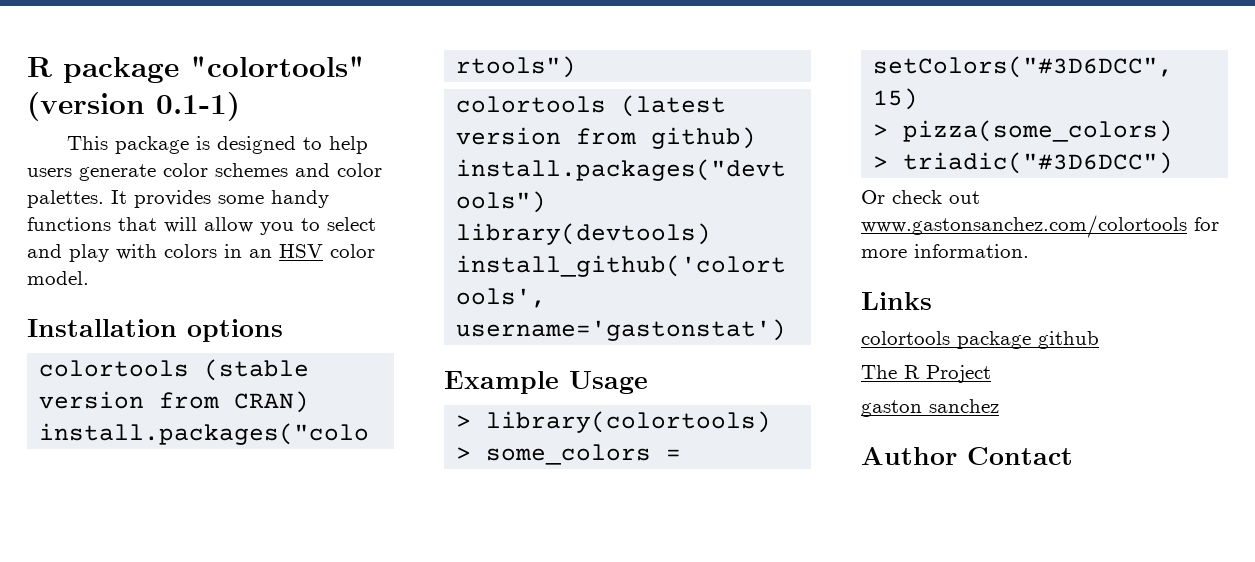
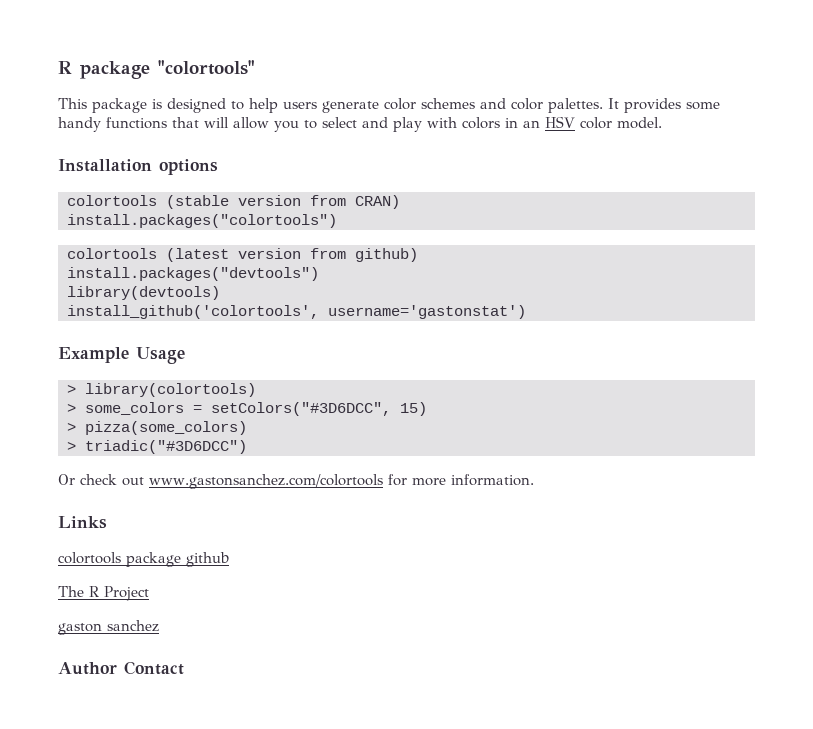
[27,92,240,121] (version 0.1-1) -> (255, 67) none

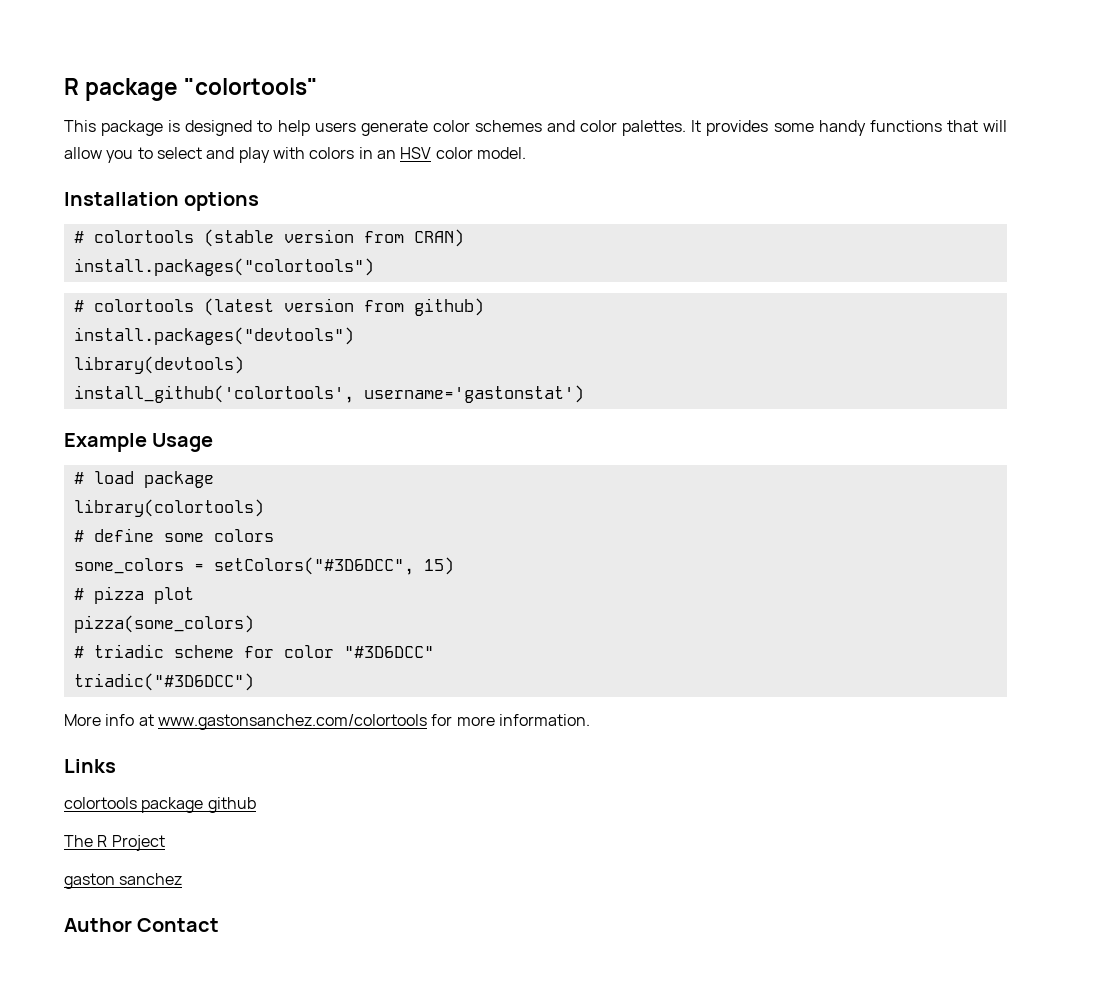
(218, 167) none -> [73,231,84,243] #
(337, 221) none -> [73,300,84,312] #
[67,383,256,397] [67,402,427,416] [67,421,247,435] [67,440,247,454] [58,474,144,486] > library(colortools) // > some_colors = setColors("#3D6DCC", 15) // > pizza(some_colors) // > triadic("#3D6DCC") // Or check out -> [73,471,214,488] [73,499,264,517] [73,528,274,542] [73,557,454,575] [73,586,194,604] [73,615,254,633] [73,644,434,658] [73,673,254,691] [64,714,154,726] # load package // library(colortools) // # define some colors // some_colors = setColors("#3D6DCC", 15) // # pizza plot // pizza(some_colors) // # triadic scheme for color "#3D6DCC" // triadic("#3D6DCC") // More info at

